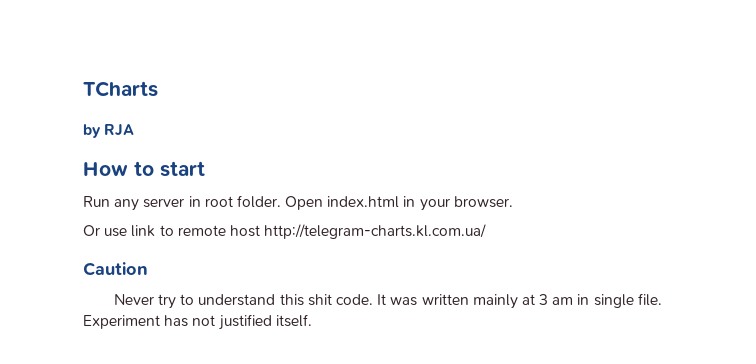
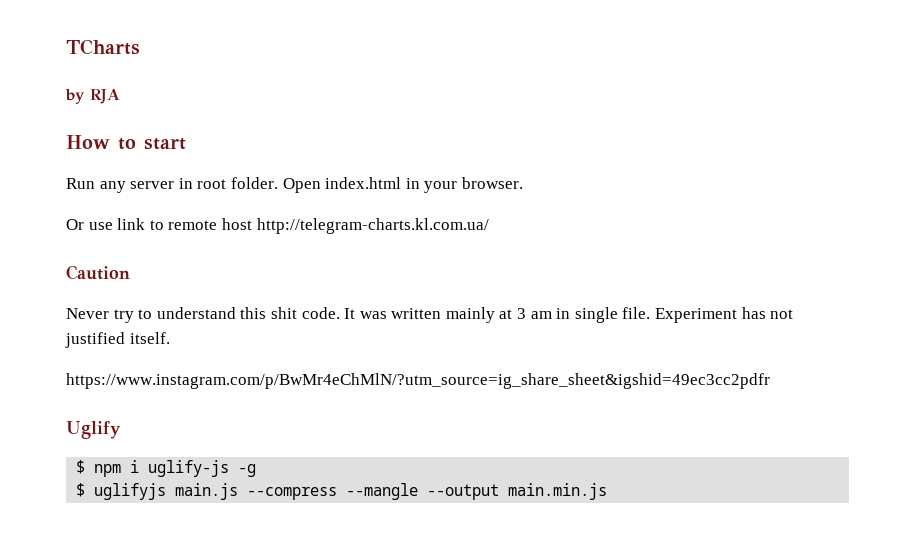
(312, 320) none -> [66,373,770,389] [66,421,121,439] [76,460,257,477] [76,483,608,500] // https://www.instagram.com/p/BwMr4eChMlN/?utm_source=ig_share_sheet&igshid=49ec3cc2pdfr // Uglify // $ npm i uglify-js -g // $ uglifyjs main.js --compress --mangle --output main.min.js

